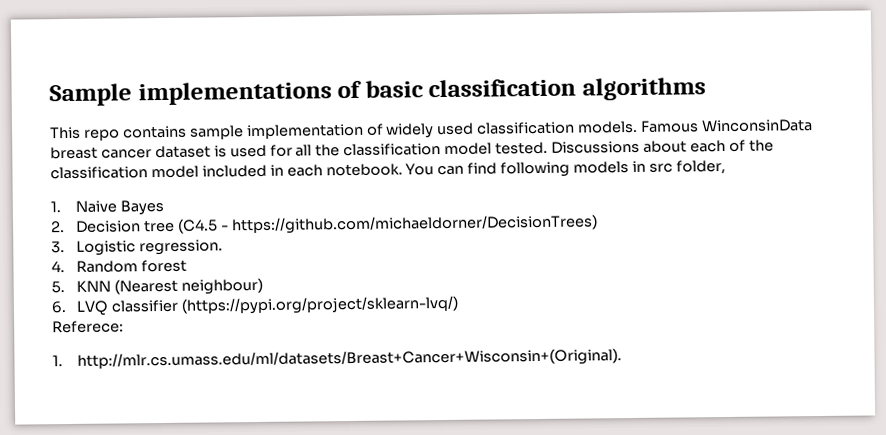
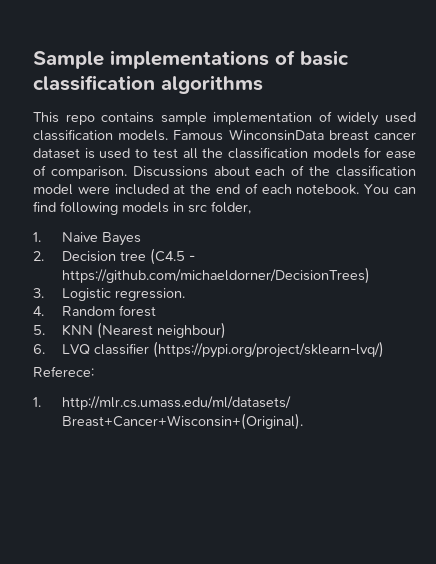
[269,144,293,157] for -> [135,148,178,159] to test
[444,141,549,155] model tested. -> [312,147,416,159] [33,165,127,179] models for ease of comparison.
[201,164,284,178] included in -> [77,183,258,195] were included at the end of

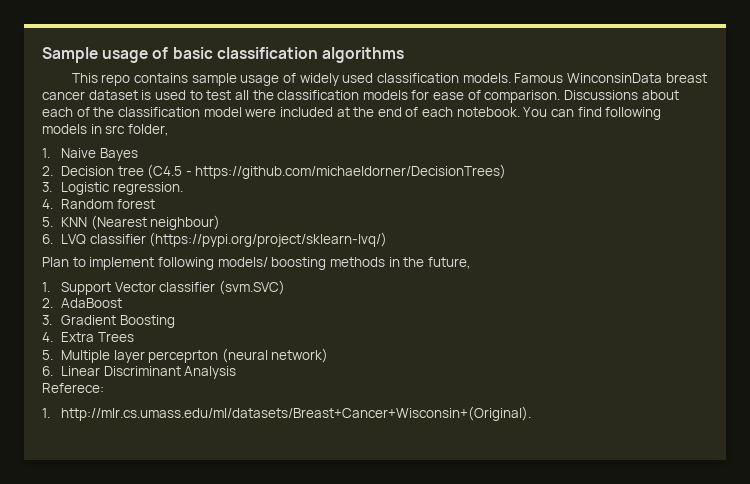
[110,50,269,69] implementations -> [102,50,149,63] usage
[213,112,313,125] implementation -> [240,75,280,86] usage
(384, 349) none -> [42,257,471,270] [42,280,285,295] [42,298,122,308] [42,315,175,328] [42,332,134,342] [42,348,329,363] [42,366,237,379] // Plan to implement following models/ boosting methods in the future, // 1. Support Vector classifier (svm.SVC) // 2. AdaBoost // 3. Gradient Boosting // 4. Extra Trees // 5. Multiple layer perceprton (neural network) // 6. Linear Discriminant Analysis

